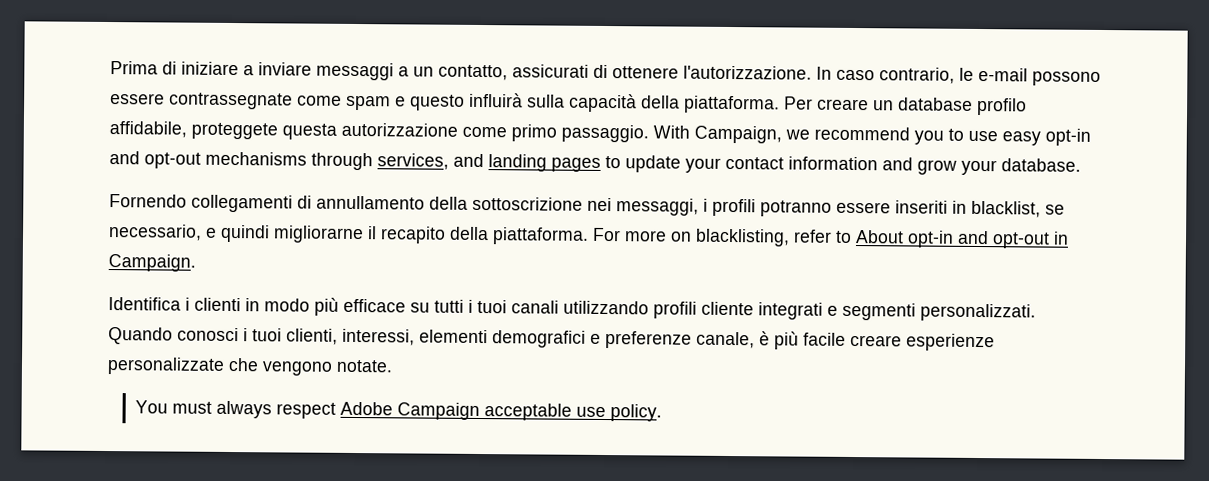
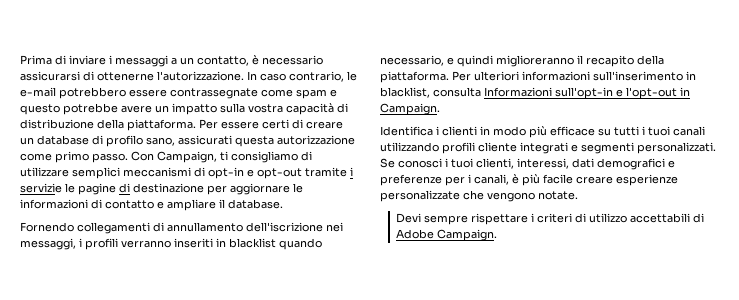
[181,61,312,76] iniziare a inviare -> [69,55,112,65] inviare i
[512,64,679,79] assicurati di ottenere -> [252,55,323,65] [20,71,154,81] è necessario assicurarsi di ottenerne
[1032,71,1101,86] possono -> [59,87,126,99] potrebbero
[469,92,1027,116] [109,121,1091,146] [109,151,997,176] influirà sulla capacità della piattaforma. Per creare un database profilo affidabile, proteggete questa autorizzazione come primo passaggio. With Campaign, we recommend you to use easy opt-in and opt-out mechanisms through services, and landing pages to update your contact information and grow your -> [63,103,348,115] [20,119,343,131] [20,135,355,147] [20,151,312,163] [20,167,353,179] [20,183,303,195] [20,199,225,211] potrebbe avere un impatto sulla vostra capacità di distribuzione della piattaforma. Per essere certi di creare un database di profilo sano, assicurati questa autorizzazione come primo passo. Con Campaign, ti consigliamo di utilizzare semplici meccanismi di opt-in e opt-out tramite i servizie le pagine di destinazione per aggiornare le informazioni di contatto e ampliare il
[429,196,583,211] della sottoscrizione -> [246,222,323,232] dell'iscrizione
[760,200,1065,218] potranno essere inseriti in blacklist, se -> [121,238,322,250] verranno inseriti in blacklist quando
[273,225,364,244] migliorarne -> [496,55,574,67] miglioreranno
[592,227,1050,249] For more on blacklisting, refer to About opt-in and opt-out -> [452,71,696,81] [380,87,677,99] Per ulteriori informazioni sull'inserimento in blacklist, consulta Informazioni sull'opt-in e l'opt-out
[108,327,173,345] Quando -> [380,158,395,168] Se
[419,329,488,344] elementi -> [572,158,594,168] dati
[696,331,755,349] canale, -> [445,174,509,186] per i canali,
[134,400,662,422] You must always respect Adobe Campaign acceptable use policy. -> [395,213,704,225] [395,229,497,241] Devi sempre rispettare i criteri di utilizzo accettabili di Adobe Campaign.

